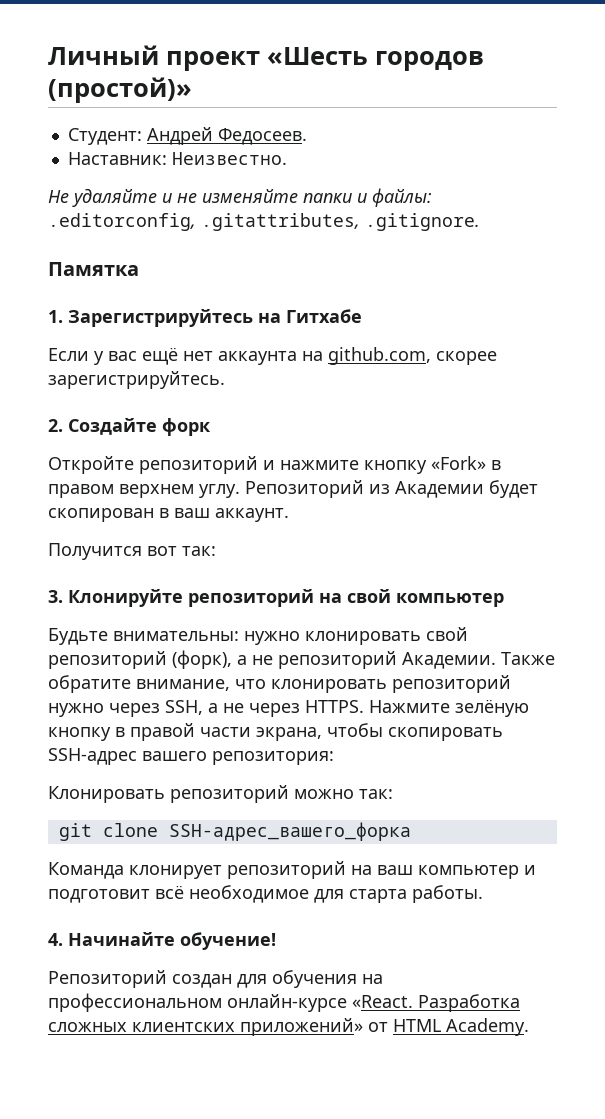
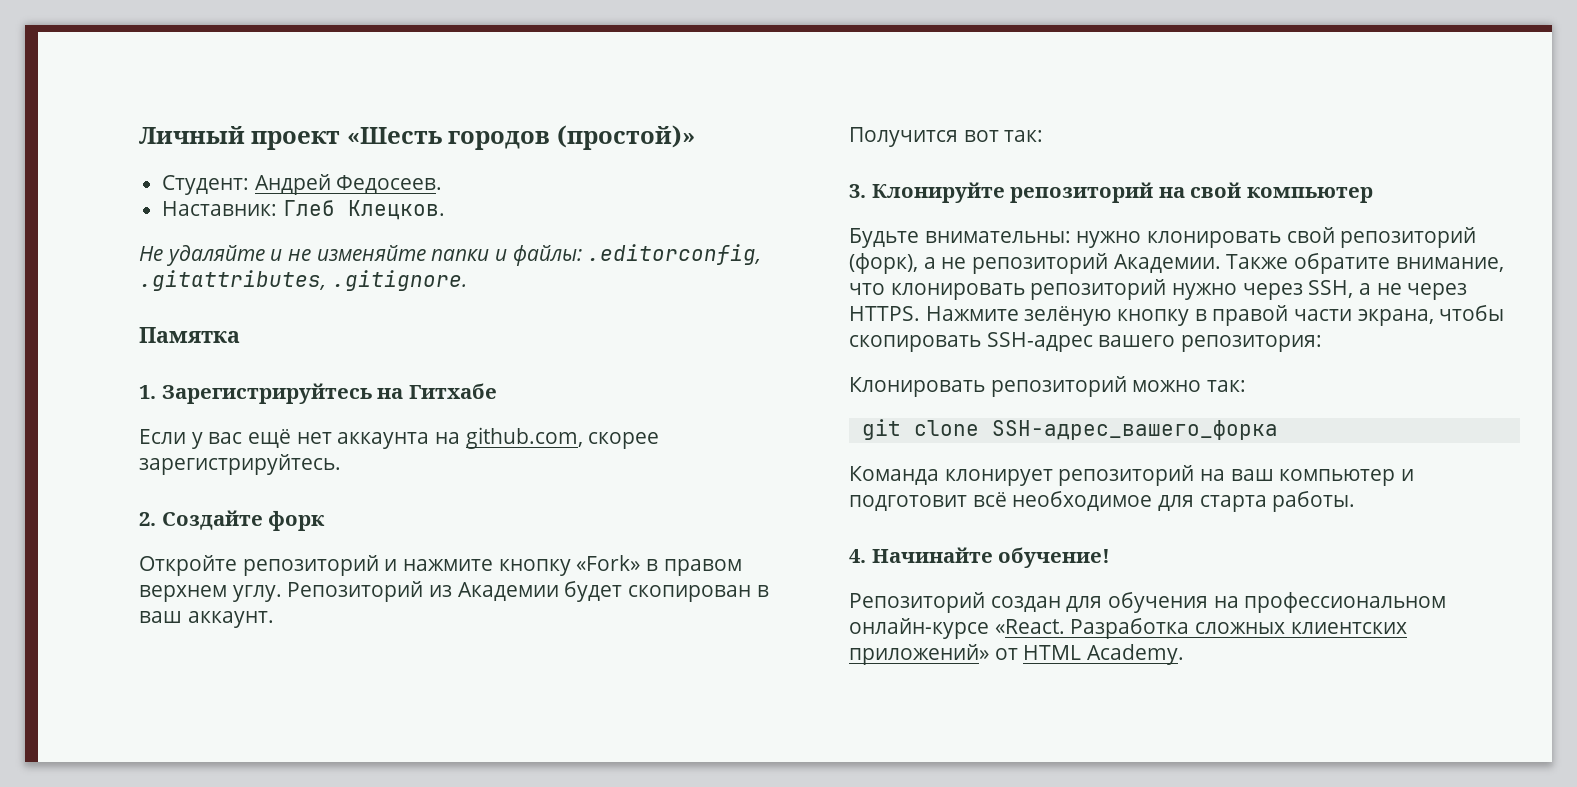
[171,152,287,165] Неизвестно. -> [282,200,445,220] Глеб Клецков.

